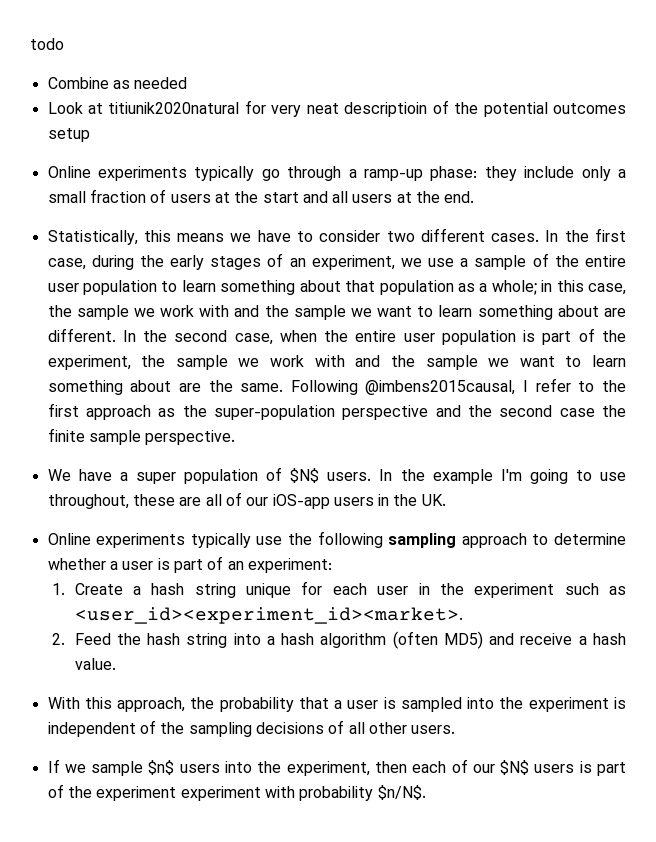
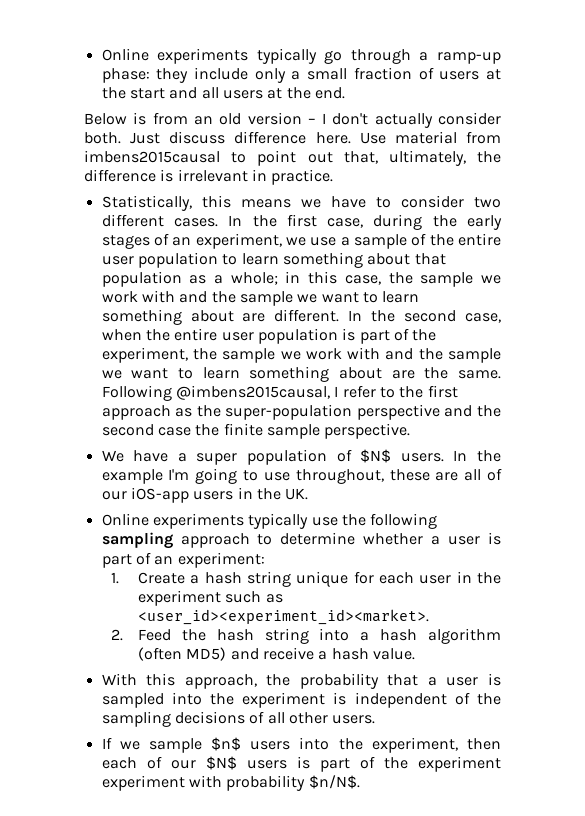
[30,38,64,50] [47,77,188,89] [47,100,626,117] [47,128,90,142] todo // Combine as needed // Look at titiunik2020natural for very neat descriptioin of the potential outcomes setup // -> (101, 54) none
(475, 197) none -> [84,112,502,128] [84,131,502,144] [84,150,501,166] [84,169,334,185] // Below is from an old version – I don't actually consider both. Just discuss difference here. Use material from imbens2015causal to point out that, ultimately, the difference is irrelevant in practice.

